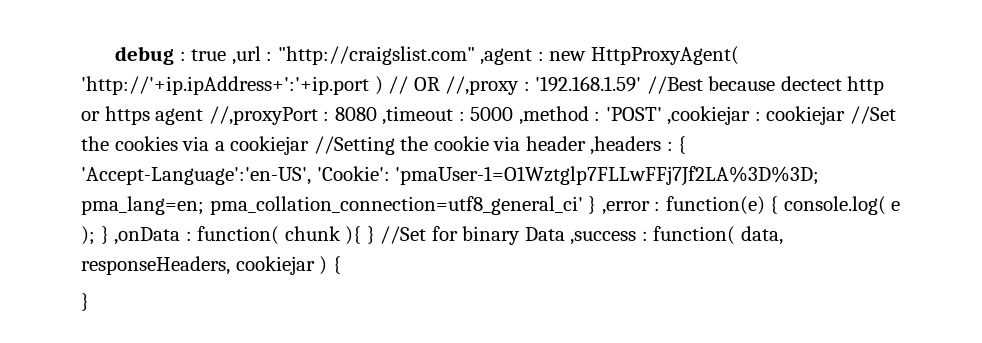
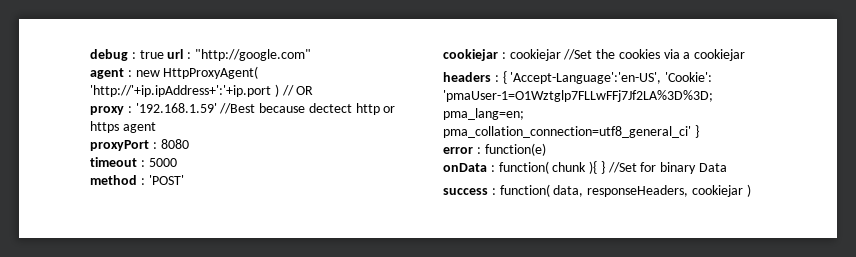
[231,46,533,65] ,url : "http://craigslist.com" ,agent -> [167,49,311,61] [90,68,124,79] url : "http://google.com" // agent
[445,76,520,95] //,proxy -> [90,106,124,115] // proxy
[208,106,318,125] //,proxyPort -> [90,140,149,151] // proxyPort
[382,106,454,125] ,timeout -> [90,157,137,167] // timeout
[518,106,589,125] ,method -> [90,175,137,185] // method
[667,106,751,125] ,cookiejar -> [443,49,498,61] // cookiejar
[313,136,662,155] //Setting the cookie via header ,headers -> [443,72,491,82] // headers
[601,201,650,215] ,error -> [443,147,473,154] // error
[770,196,901,215] [81,226,181,245] { console.log( e ); } ,onData -> [443,163,487,172] // onData
[570,231,637,245] ,success -> [443,188,488,195] // success
[332,256,341,274] [81,293,89,311] { // } -> (751, 190) none

